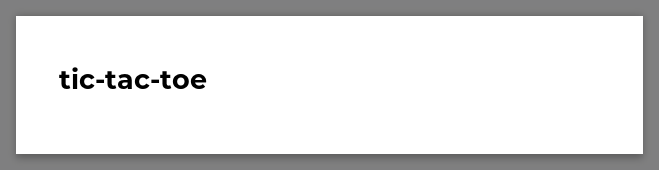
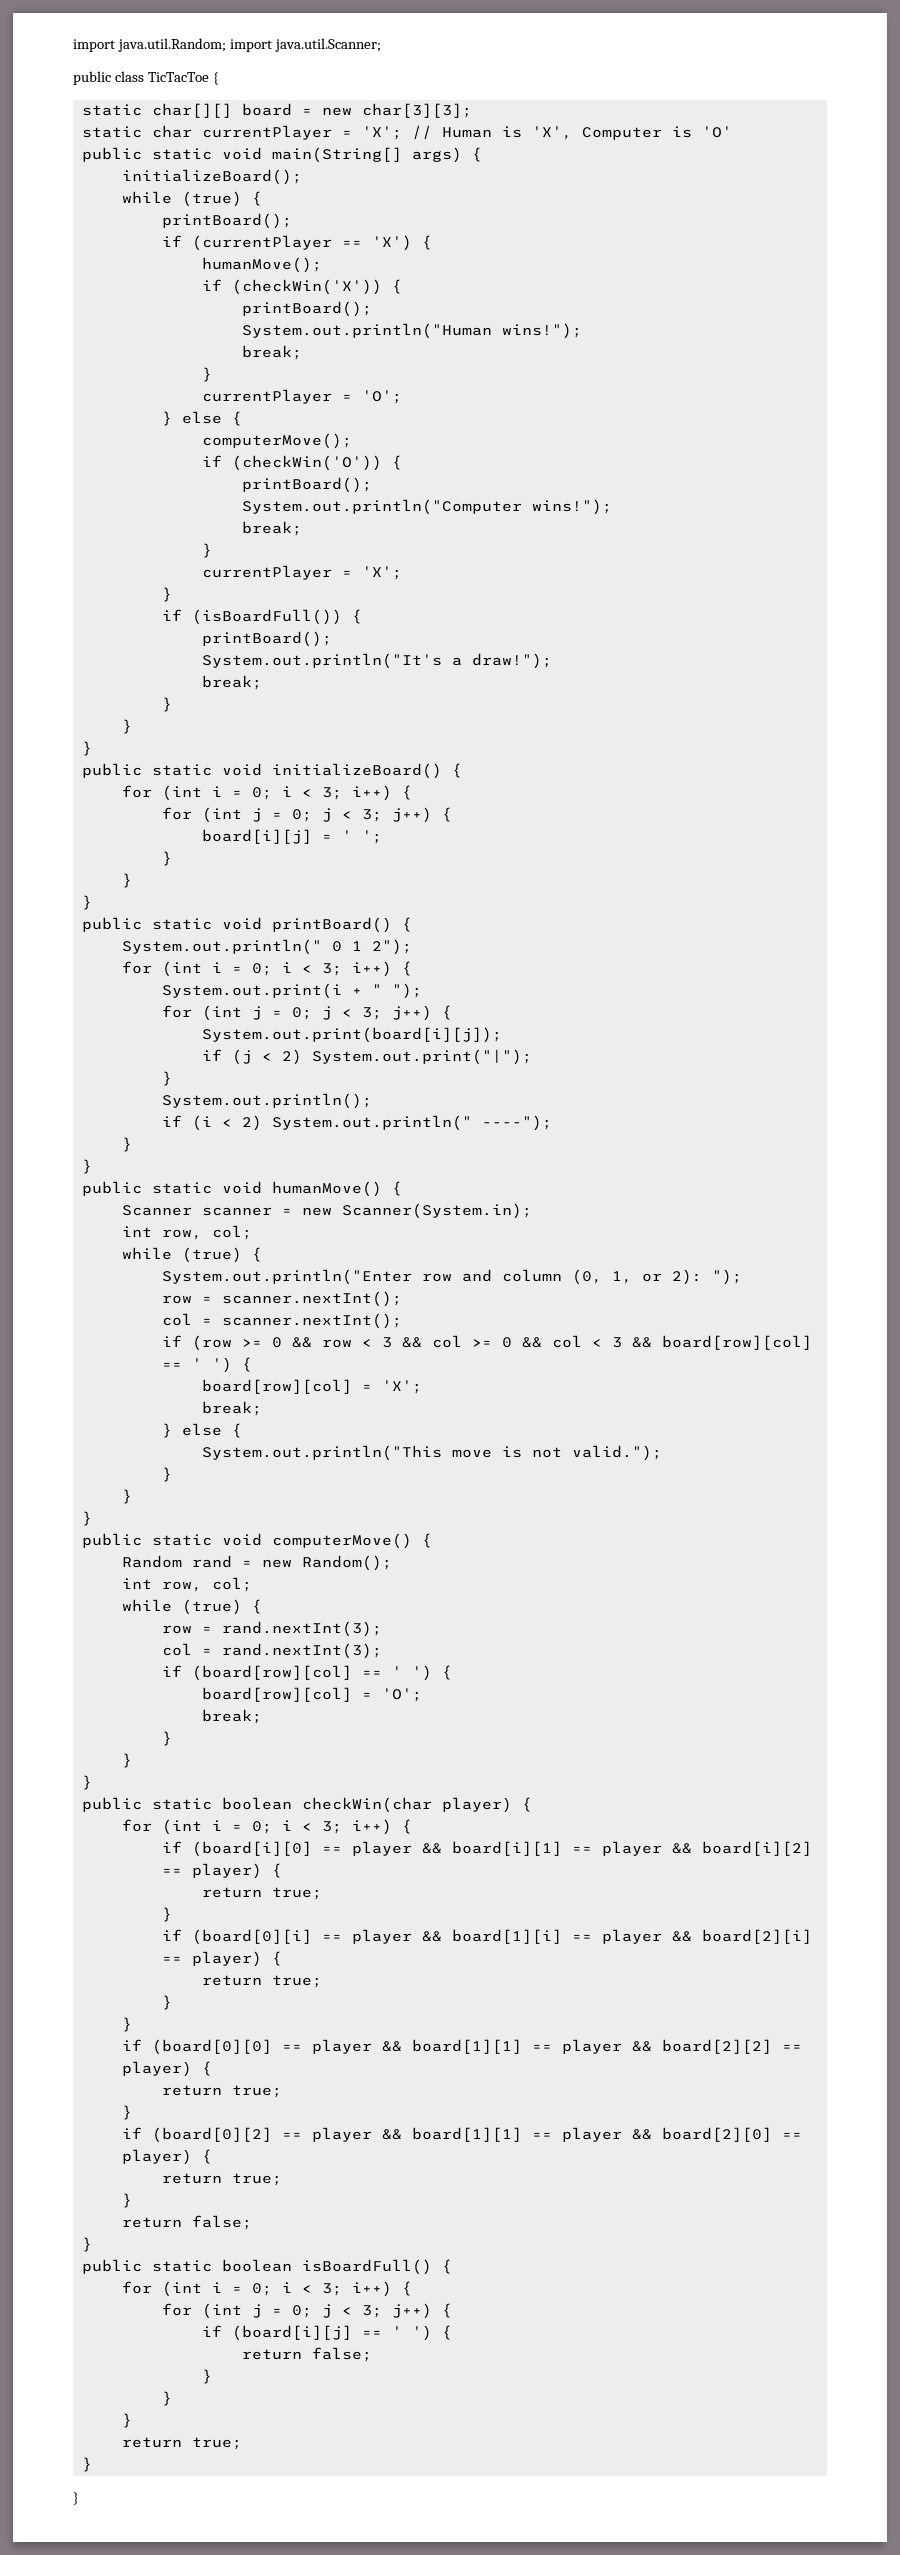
[59,67,207,89] tic-tac-toe -> [73,38,381,52] [73,71,219,85] [81,103,472,118] [81,125,732,140] [81,147,482,163] [121,169,302,185] [121,191,262,207] [161,213,292,229] [161,235,432,251] [201,257,322,273] [201,279,402,295] [241,301,372,317] [241,323,582,339] [241,345,302,360] [201,367,212,382] [201,389,402,404] [161,411,242,426] [201,433,352,449] [201,455,402,471] [241,477,372,493] [241,499,612,515] [241,521,302,536] [201,543,212,558] [201,565,402,580] [161,587,172,602] [161,609,362,625] [201,631,332,647] [201,653,552,669] [201,675,262,690] [161,697,172,712] [121,719,132,734] [81,741,92,756] [81,763,462,779] [121,785,412,801] [161,807,452,823] [201,829,382,844] [161,851,172,866] [121,873,132,888] [81,895,92,910] [81,917,412,933] [121,939,412,955] [121,961,412,977] [161,983,422,999] [161,1005,452,1021] [201,1027,502,1043] [201,1049,532,1065] [161,1071,172,1086] [161,1093,372,1109] [161,1115,552,1131] [121,1137,132,1152] [81,1159,92,1174] [81,1181,402,1197] [121,1203,532,1219] [121,1225,252,1240] [121,1247,262,1263] [161,1269,742,1285] [161,1291,402,1307] [161,1313,402,1329] [161,1335,812,1351] [161,1357,252,1373] [201,1379,422,1394] [201,1401,262,1416] [161,1423,242,1438] [201,1445,662,1461] [161,1467,172,1482] [121,1489,132,1504] [81,1511,92,1526] [81,1533,432,1549] [121,1555,392,1571] [121,1577,252,1592] [121,1599,262,1615] [161,1621,382,1637] [161,1643,382,1659] [161,1665,452,1681] [201,1687,422,1702] [201,1709,262,1724] [161,1731,172,1746] [121,1753,132,1768] [81,1775,92,1790] [81,1797,532,1813] [121,1819,412,1835] [161,1841,812,1857] [161,1863,282,1879] [201,1887,322,1900] [161,1907,172,1922] [161,1929,812,1945] [161,1951,282,1967] [201,1975,322,1988] [161,1995,172,2010] [121,2017,132,2032] [121,2039,802,2055] [121,2061,212,2077] [161,2085,282,2098] [121,2105,132,2120] [121,2127,802,2143] [121,2149,212,2165] [161,2173,282,2186] [121,2193,132,2208] [121,2215,252,2230] [81,2237,92,2252] [81,2259,452,2275] [121,2281,412,2297] [161,2303,452,2319] [201,2325,452,2341] [241,2347,372,2362] [201,2369,212,2384] [161,2391,172,2406] [121,2413,132,2428] [121,2437,242,2450] [81,2457,92,2472] [73,2492,79,2505] import java.util.Random; import java.util.Scanner; // public class TicTacToe { // static char[][] board = new char[3][3]; // static char currentPlayer = 'X'; // Human is 'X', Computer is 'O' // public static void main(String[] args) { // initializeBoard(); // while (true) { // printBoard(); // if (currentPlayer == 'X') { // humanMove(); // if (checkWin('X')) { // printBoard(); // System.out.println("Human wins!"); // break; // } // currentPlayer = 'O'; // } else { // computerMove(); // if (checkWin('O')) { // printBoard(); // System.out.println("Computer wins!"); // break; // } // currentPlayer = 'X'; // } // if (isBoardFull()) { // printBoard(); // System.out.println("It's a draw!"); // break; // } // } // } // public static void initializeBoard() { // for (int i = 0; i < 3; i++) { // for (int j = 0; j < 3; j++) { // board[i][j] = ' '; // } // } // } // public static void printBoard() { // System.out.println(" 0 1 2"); // for (int i = 0; i < 3; i++) { // System.out.print(i + " "); // for (int j = 0; j < 3; j++) { // System.out.print(board[i][j]); // if (j < 2) System.out.print("|"); // } // System.out.println(); // if (i < 2) System.out.println(" ----"); // } // } // public static void humanMove() { // Scanner scanner = new Scanner(System.in); // int row, col; // while (true) { // System.out.println("Enter row and column (0, 1, or 2): "); // row = scanner.nextInt(); // col = scanner.nextInt(); // if (row >= 0 && row < 3 && col >= 0 && col < 3 && board[row][col] == ' ') { // board[row][col] = 'X'; // break; // } else { // System.out.println("This move is not valid."); // } // } // } // public static void computerMove() { // Random rand = new Random(); // int row, col; // while (true) { // row = rand.nextInt(3); // col = rand.nextInt(3); // if (board[row][col] == ' ') { // board[row][col] = 'O'; // break; // } // } // } // public static boolean checkWin(char player) { // for (int i = 0; i < 3; i++) { // if (board[i][0] == player && board[i][1] == player && board[i][2] == player) { // return true; // } // if (board[0][i] == player && board[1][i] == player && board[2][i] == player) { // return true; // } // } // if (board[0][0] == player && board[1][1] == player && board[2][2] == player) { // return true; // } // if (board[0][2] == player && board[1][1] == player && board[2][0] == player) { // return true; // } // return false; // } // public static boolean isBoardFull() { // for (int i = 0; i < 3; i++) { // for (int j = 0; j < 3; j++) { // if (board[i][j] == ' ') { // return false; // } // } // } // return true; // } // }

